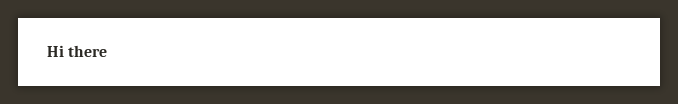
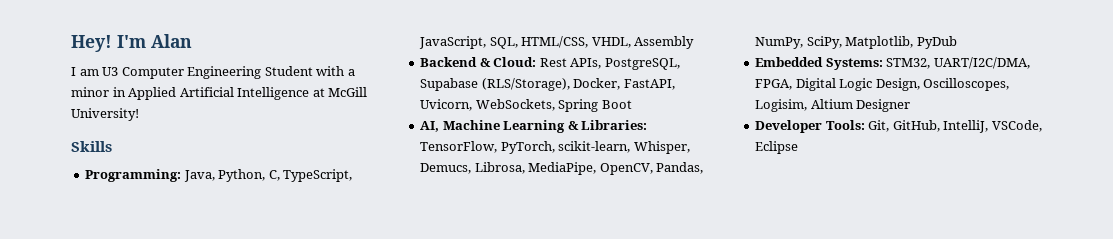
[47,45,108,57] Hi there -> [71,34,192,52] [71,66,355,79] [71,87,368,100] [71,108,139,121] [71,141,112,152] [85,169,353,182] [419,36,695,49] [420,57,680,70] [420,78,675,91] [420,99,632,112] [420,120,648,133] [420,141,690,154] [420,162,704,175] [755,36,957,49] [755,57,1030,70] [755,78,1010,91] [755,99,911,112] [755,120,1042,133] [755,141,799,154] Hey! I'm Alan // I am U3 Computer Engineering Student with a minor in Applied Artificial Intelligence at McGill University! // Skills // Programming: Java, Python, C, TypeScript, JavaScript, SQL, HTML/CSS, VHDL, Assembly // Backend & Cloud: Rest APIs, PostgreSQL, Supabase (RLS/Storage), Docker, FastAPI, Uvicorn, WebSockets, Spring Boot // AI, Machine Learning & Libraries: TensorFlow, PyTorch, scikit-learn, Whisper, Demucs, Librosa, MediaPipe, OpenCV, Pandas, NumPy, SciPy, Matplotlib, PyDub // Embedded Systems: STM32, UART/I2C/DMA, FPGA, Digital Logic Design, Oscilloscopes, Logisim, Altium Designer // Developer Tools: Git, GitHub, IntelliJ, VSCode, Eclipse

